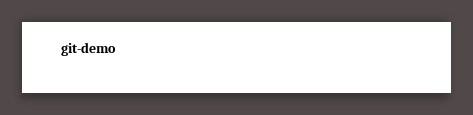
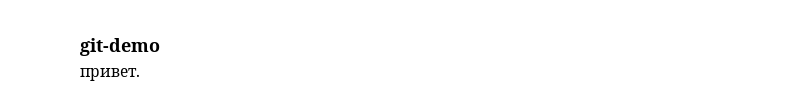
(116, 49) none -> [80,68,140,81] // привет.

